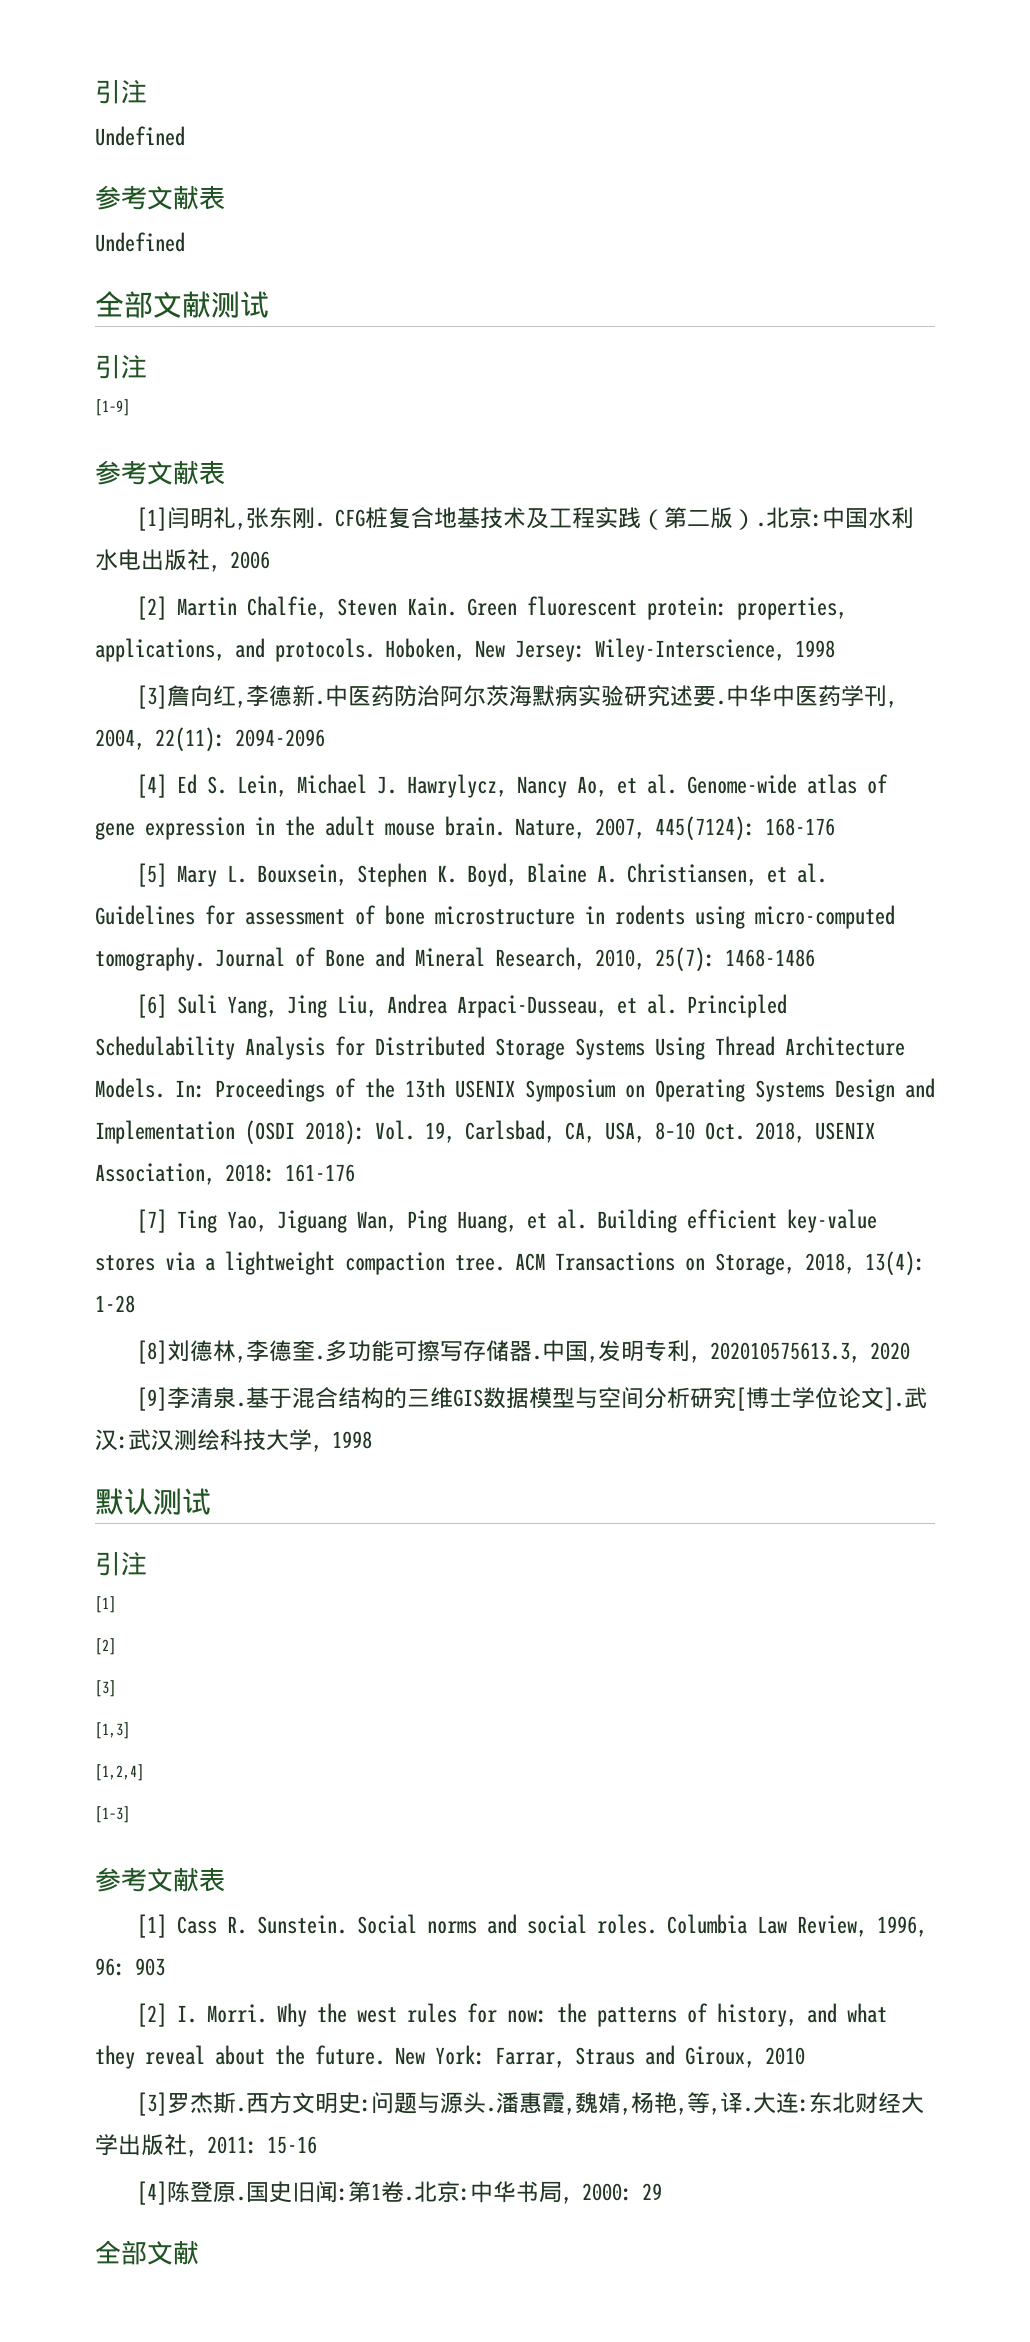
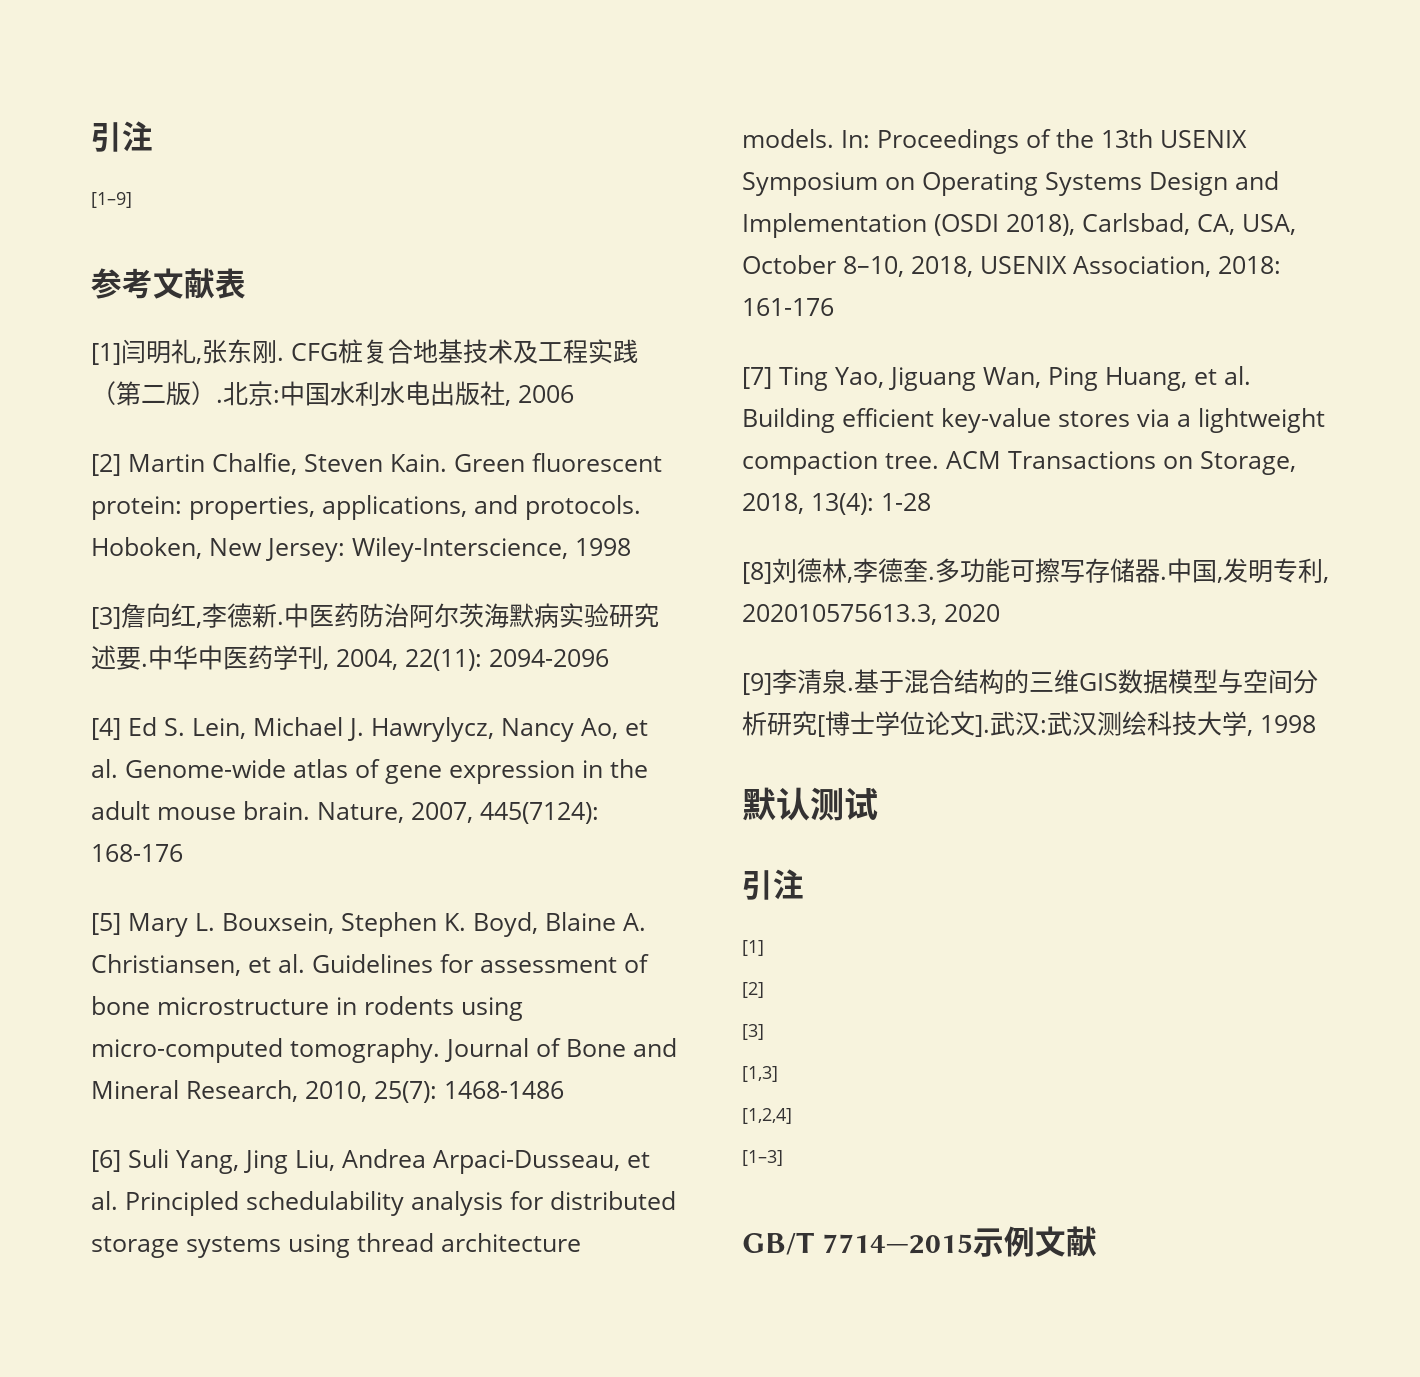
[95,79,147,104] [95,126,185,146] [95,185,225,210] [95,232,185,252] [95,291,269,318] [95,354,147,379] 引注 // Undefined // 参考文献表 // Undefined // 全部文献测试 // 引注 -> [91,121,153,152] 引注
[95,1036,905,1060] [95,1078,165,1098] Schedulability Analysis for Distributed Storage Systems Using Thread Architecture Models. -> [246,1191,676,1216] [91,1233,581,1258] [742,129,834,148] schedulability analysis for distributed storage systems using thread architecture models.
[305,1120,455,1145] 2018): Vol. 19, -> [1006,214,1075,236] 2018),
[655,1122,745,1140] 8–10 Oct. -> [742,255,904,277] October 8–10,
[95,1867,225,1892] [137,1914,928,1938] [95,1958,165,1976] [137,2003,888,2027] [95,2045,805,2069] [137,2092,925,2116] [95,2134,317,2157] [137,2181,663,2205] [95,2240,147,2265] 参考文献表 // [1] Cass R. Sunstein. Social norms and social roles. Columbia Law Review, 1996, 96: 903 // [2] I. Morri. Why the west rules for now: the patterns of history, and what they reveal about the future. New York: Farrar, Straus and Giroux, 2010 // [3]罗杰斯.西方文明史:问题与源头.潘惠霞,魏婧,杨艳,等,译.大连:东北财经大学出版社, 2011: 15-16 // [4]陈登原.国史旧闻:第1卷.北京:中华书局, 2000: 29 // 全部 -> [742,1226,1036,1257] GB/T 7714—2015示例

